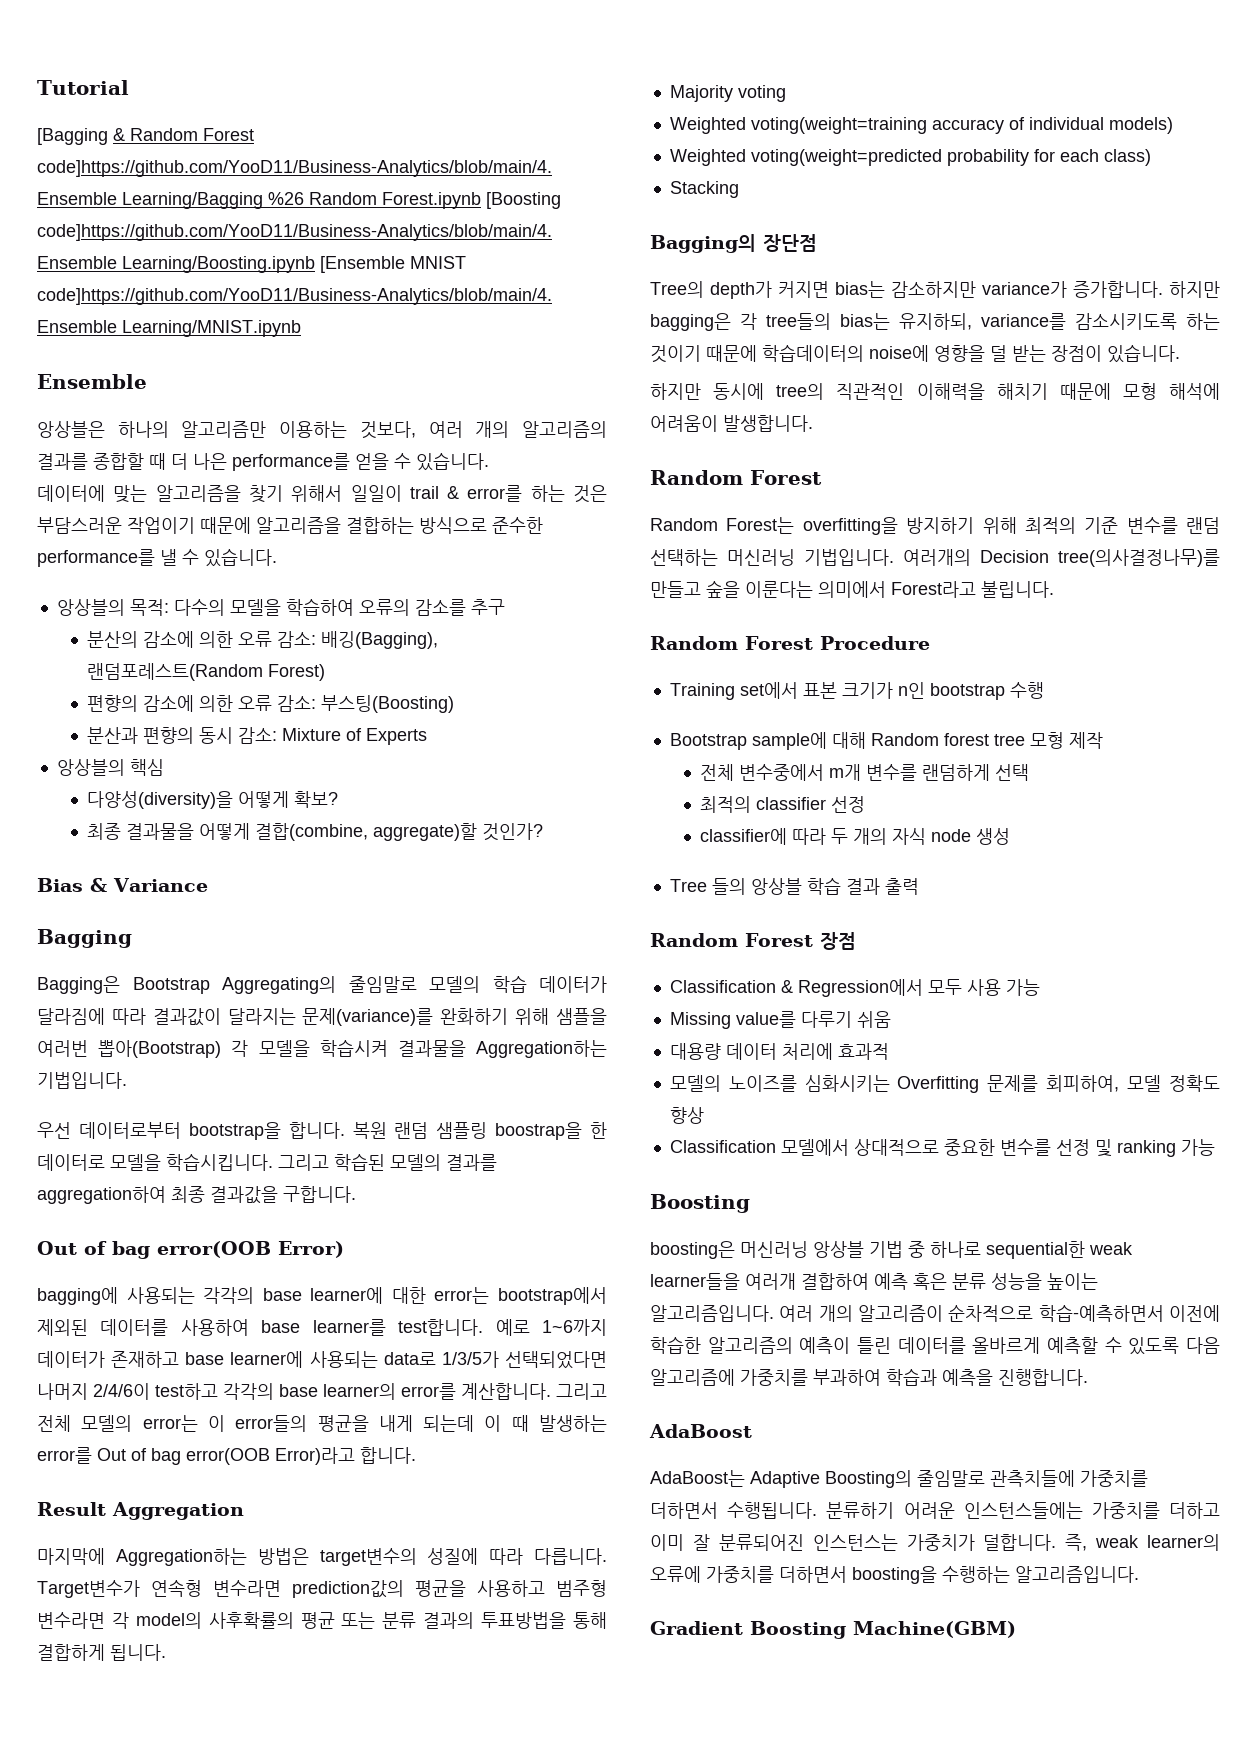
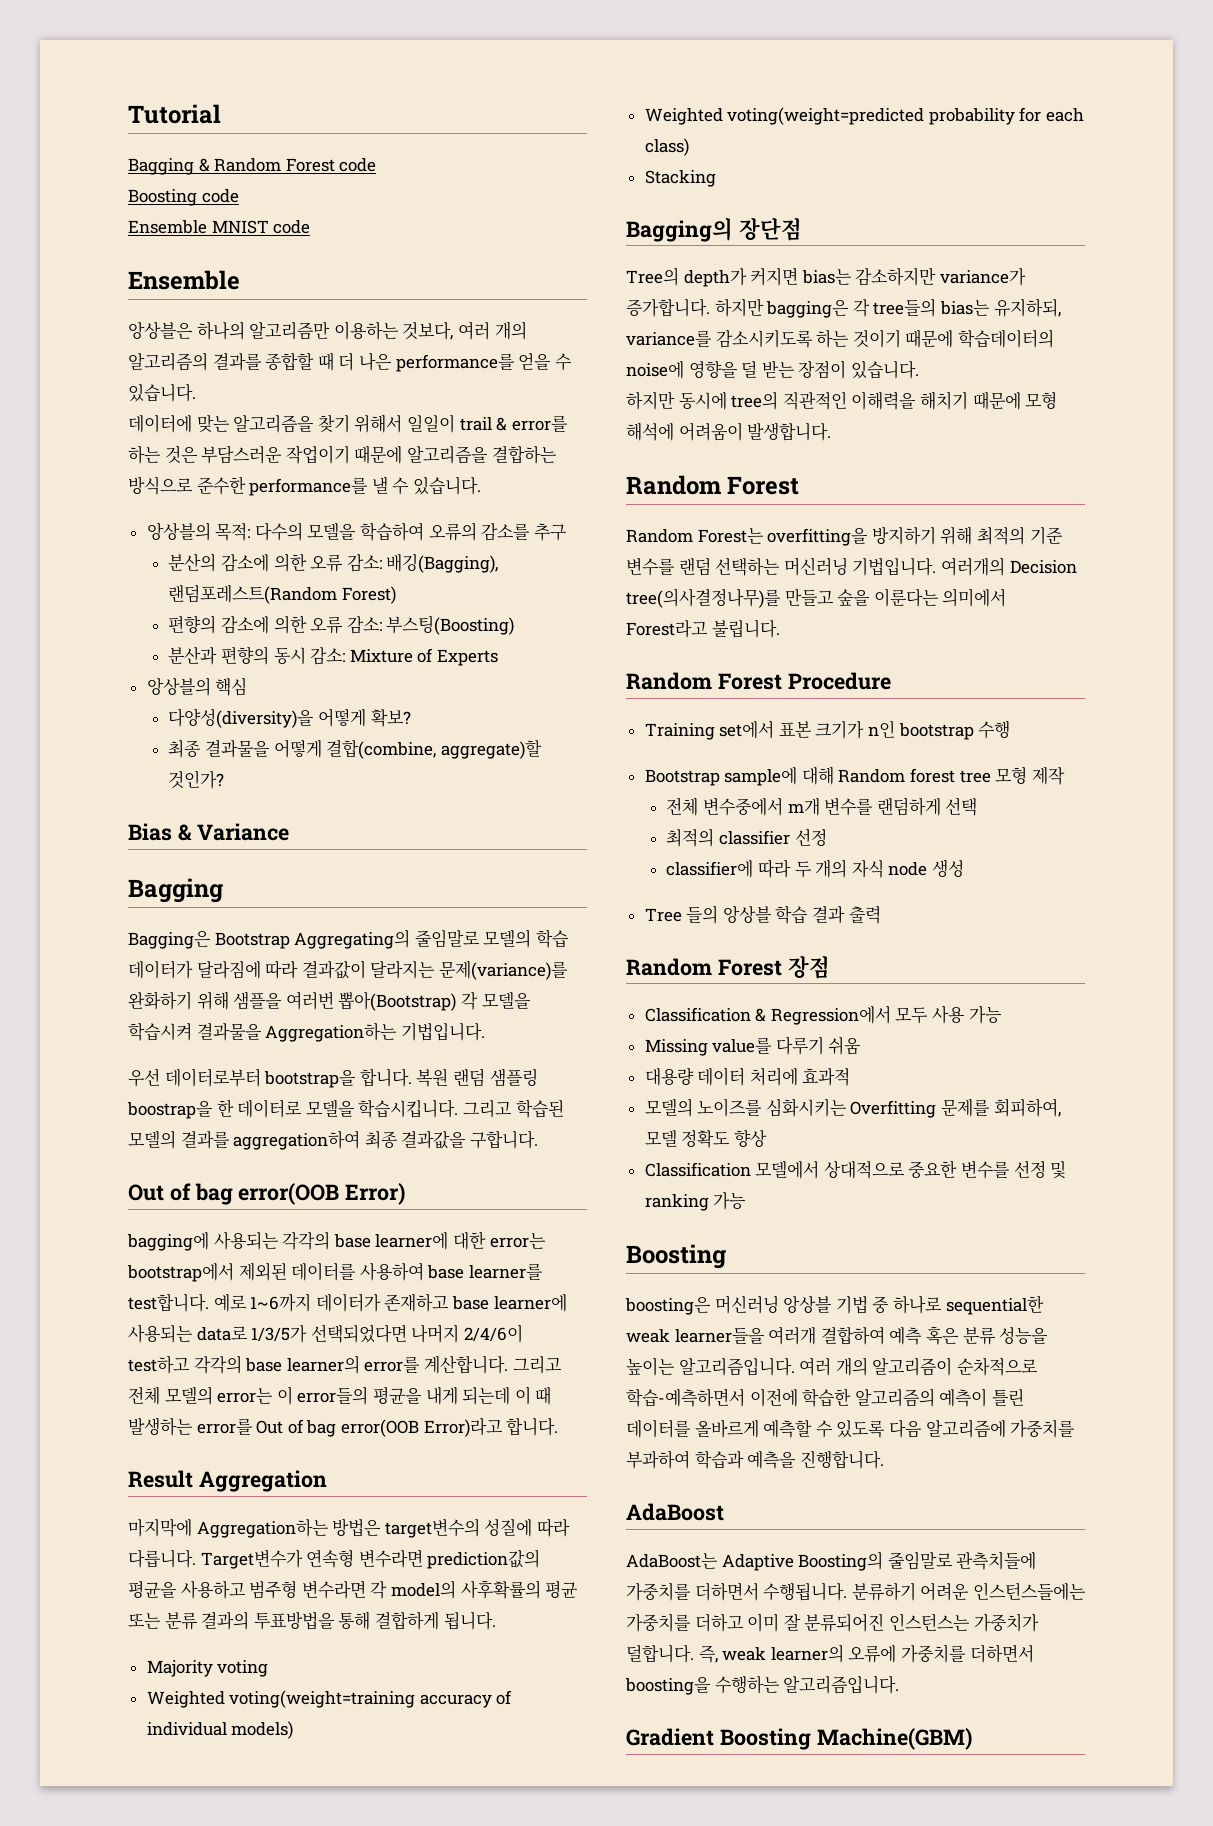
[37,128,108,145] [Bagging -> [128,158,194,175] Bagging
[37,160,552,177] [37,192,561,209] [37,224,552,241] [37,256,466,273] [37,288,552,305] [37,320,301,337] code]https://github.com/YooD11/Business-Analytics/blob/main/4. Ensemble Learning/Bagging %26 Random Forest.ipynb [Boosting code]https://github.com/YooD11/Business-Analytics/blob/main/4. Ensemble Learning/Boosting.ipynb [Ensemble MNIST code]https://github.com/YooD11/Business-Analytics/blob/main/4. Ensemble Learning/MNIST.ipynb -> [339,158,377,172] [128,189,239,206] [128,220,311,234] code // Boosting code // Ensemble MNIST code

